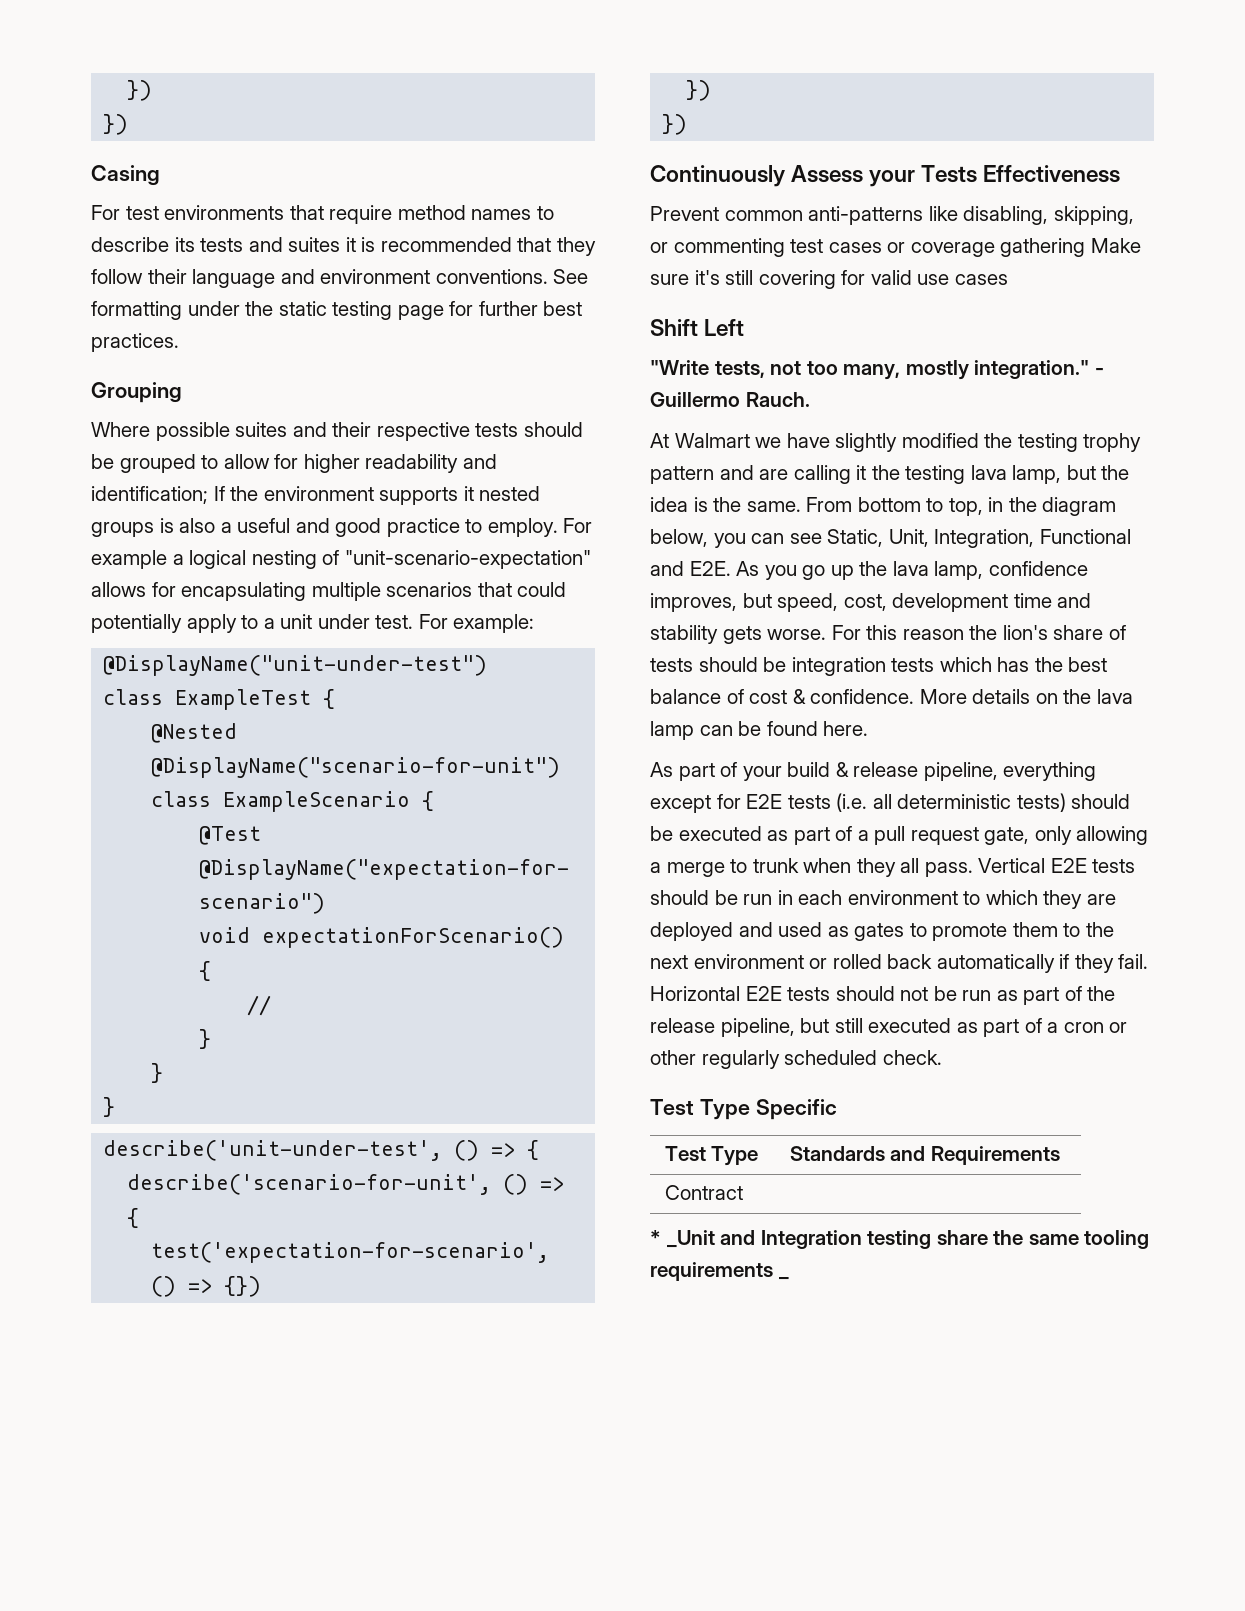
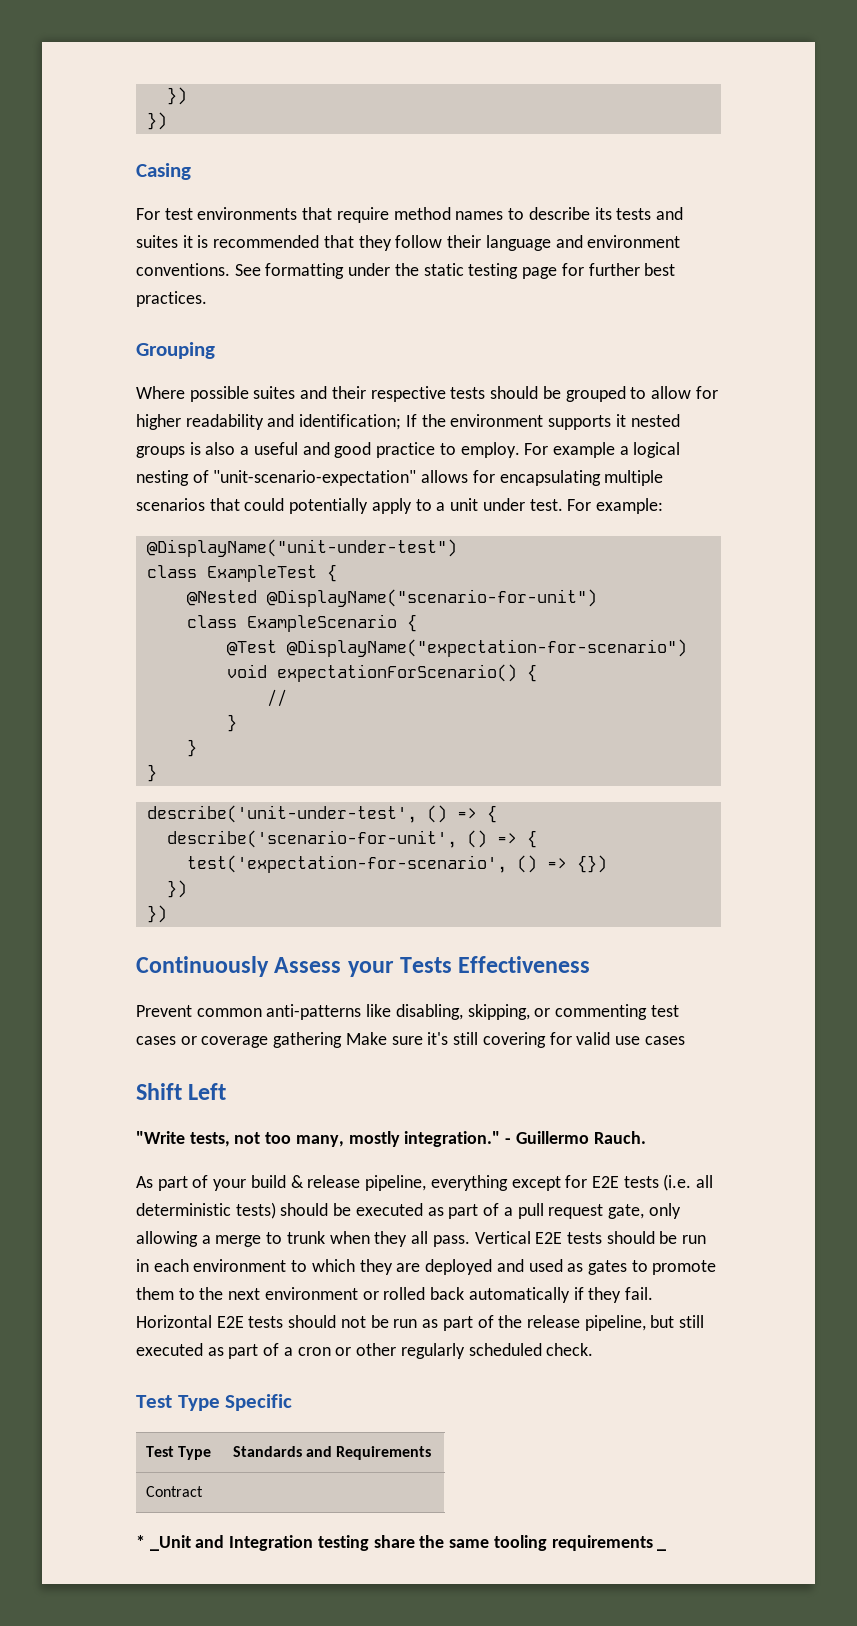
[650,433,1142,452] [650,465,1130,484] [650,497,1117,516] [650,529,1131,548] [650,561,1088,580] [650,593,1092,612] [650,625,1126,644] [650,657,1108,676] [650,689,1133,704] [650,721,869,740] // At Walmart we have slightly modified the testing trophy pattern and are calling it the testing lava lamp, but the idea is the same. From bottom to top, in the diagram below, you can see Static, Unit, Integration, Functional and E2E. As you go up the lava lamp, confidence improves, but speed, cost, development time and stability gets worse. For this reason the lion's share of tests should be integration tests which has the best balance of cost & confidence. More details on the lava lamp can be found here. -> (646, 1137) none

